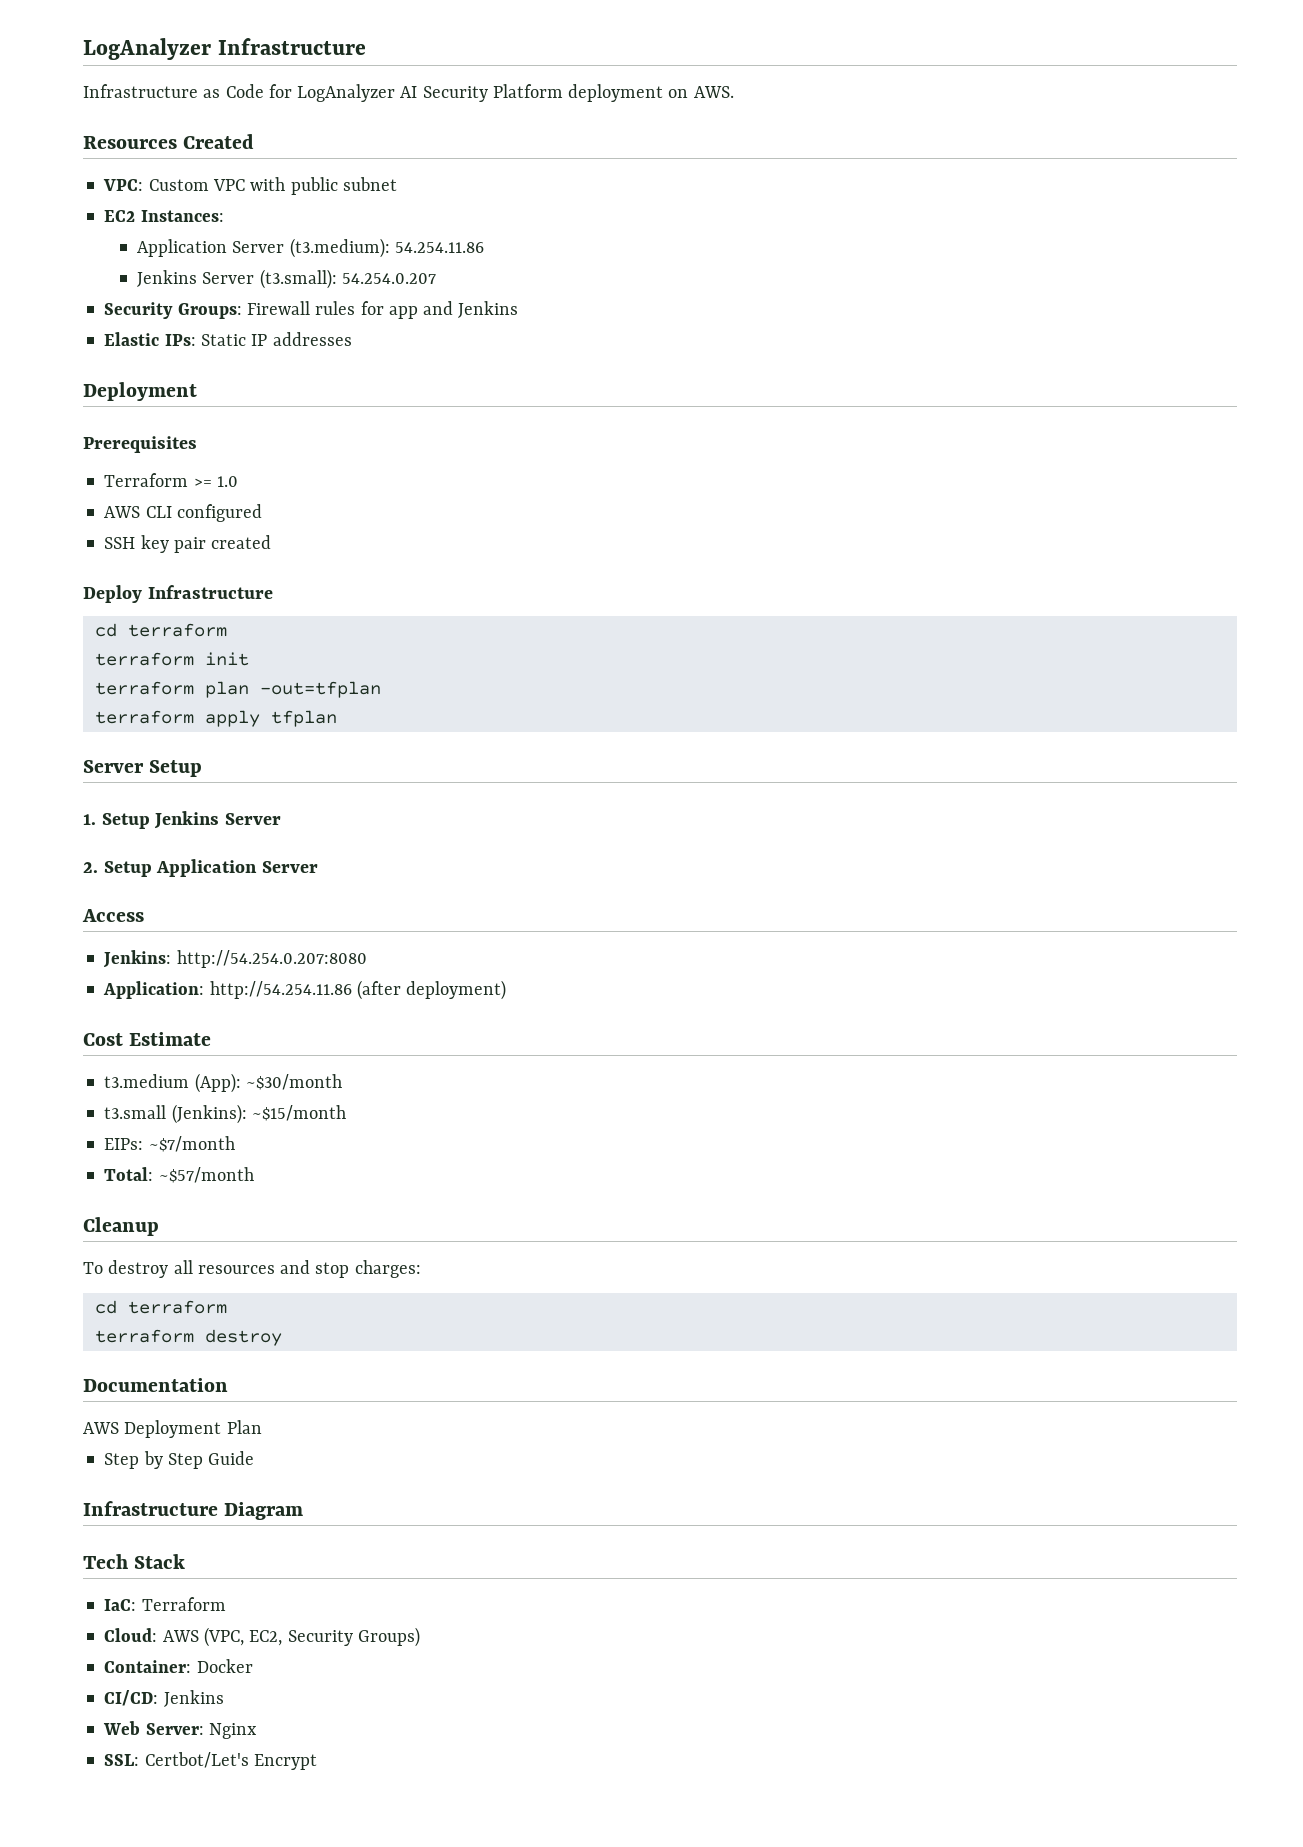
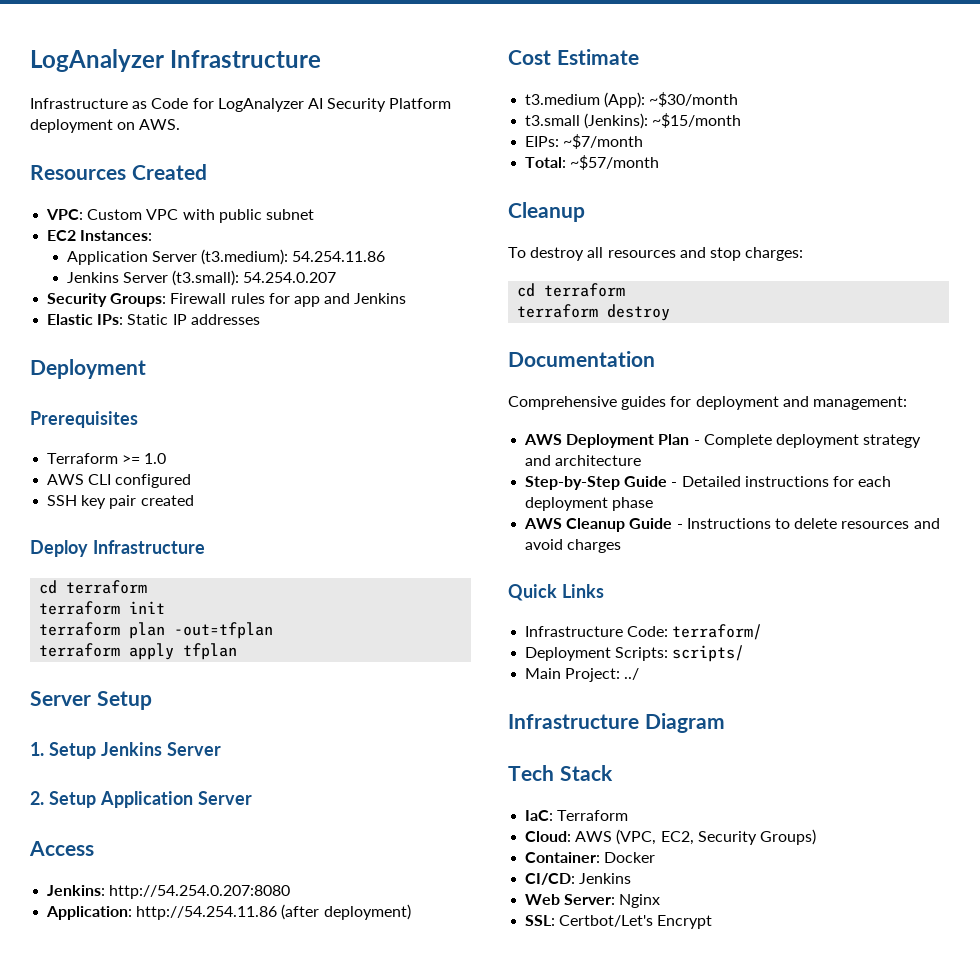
[83,1420,262,1438] [104,1451,255,1469] AWS Deployment Plan // Step by Step Guide -> [508,396,907,410] [524,434,922,448] [525,455,642,466] [525,476,892,490] [525,497,654,511] [524,518,940,532] [525,539,622,553] [508,584,604,601] [525,624,763,640] [525,645,745,662] [525,668,640,682] Comprehensive guides for deployment and management: // AWS Deployment Plan - Complete deployment strategy and architecture // Step-by-Step Guide - Detailed instructions for each deployment phase // AWS Cleanup Guide - Instructions to delete resources and avoid charges // Quick Links // Infrastructure Code: terraform/ // Deployment Scripts: scripts/ // Main Project: ../

